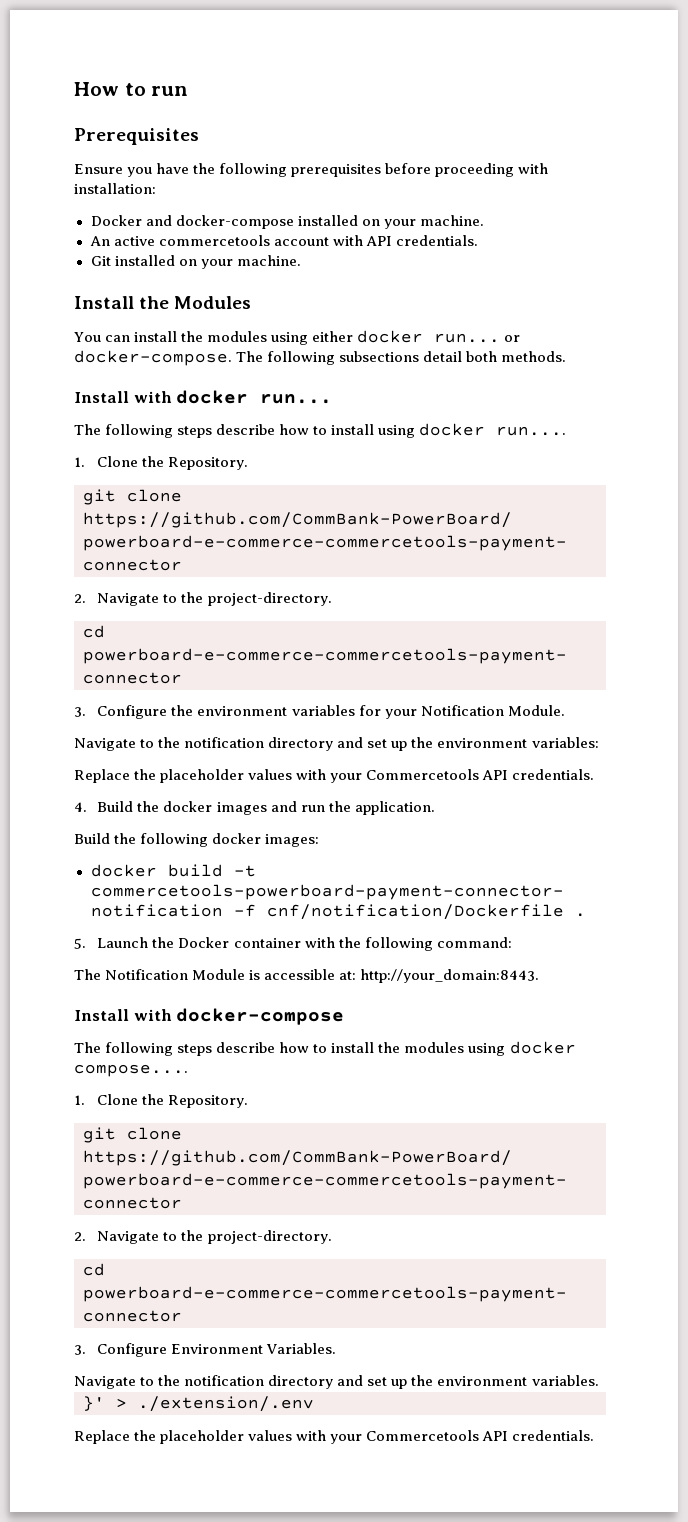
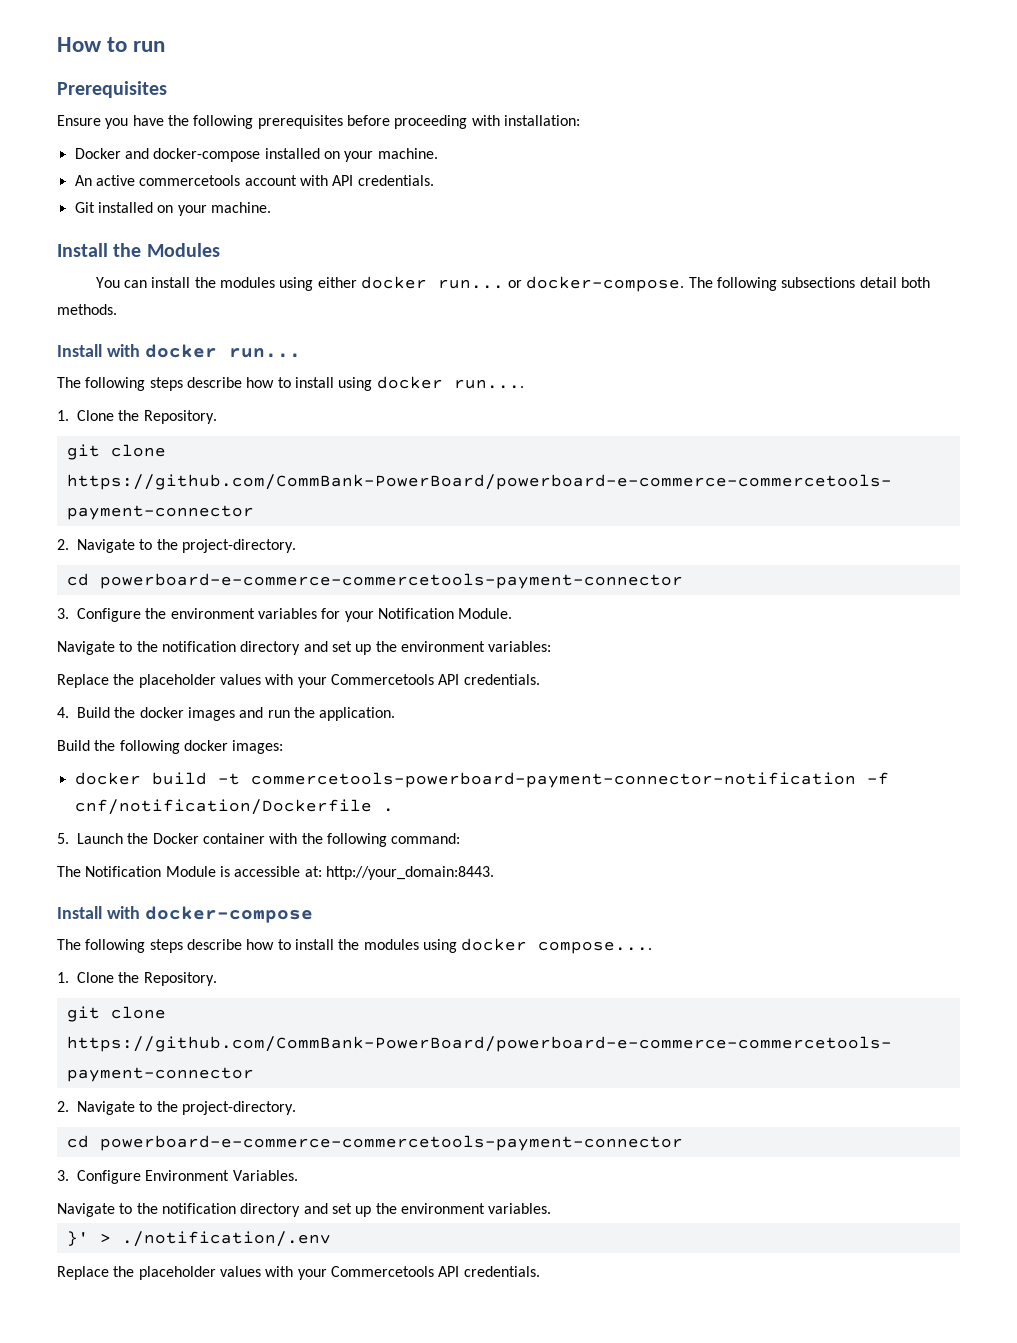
[138,1396,314,1412] ./extension/.env -> [121,1231,331,1247] ./notification/.env

